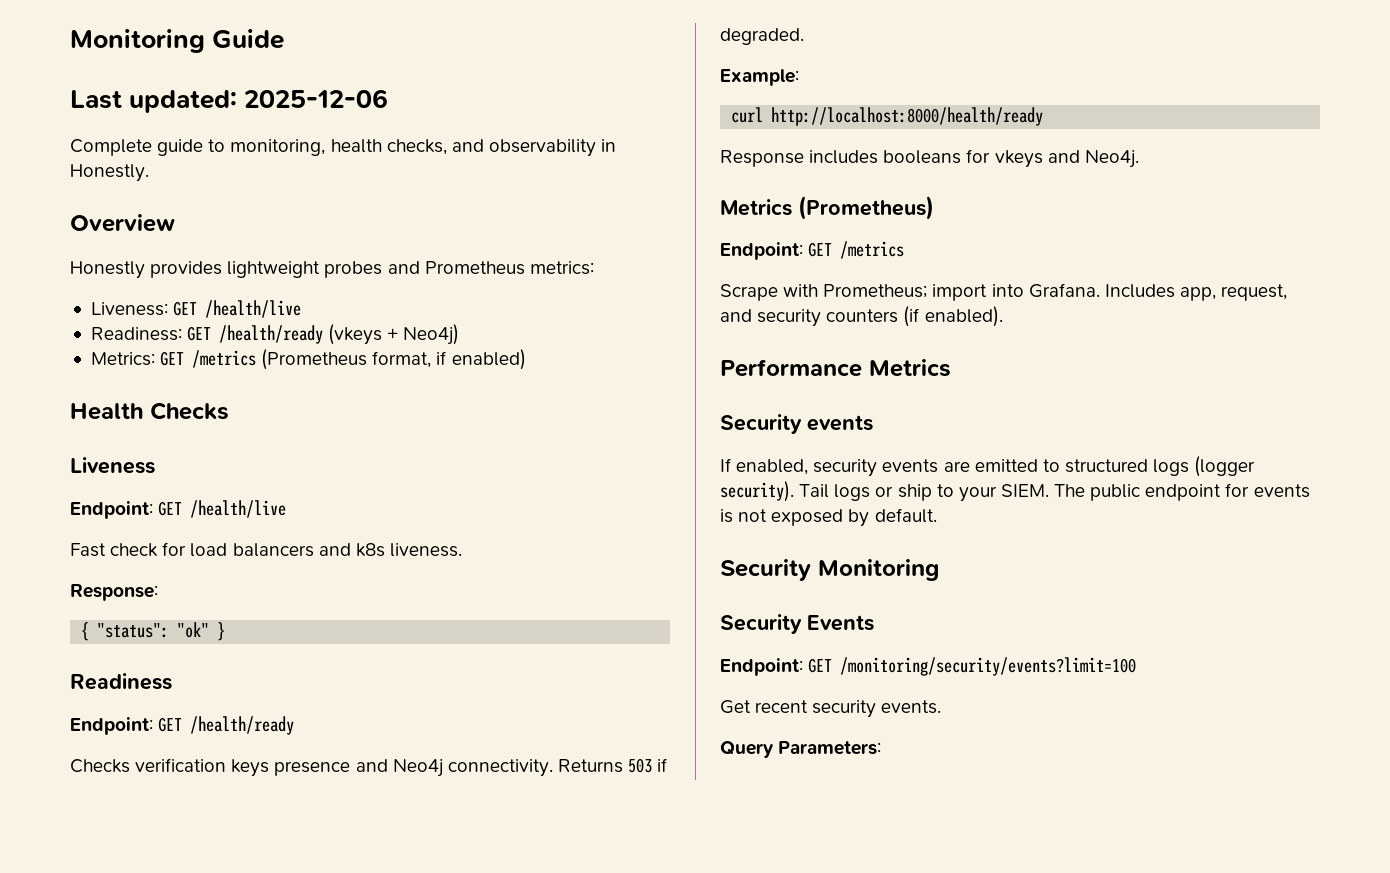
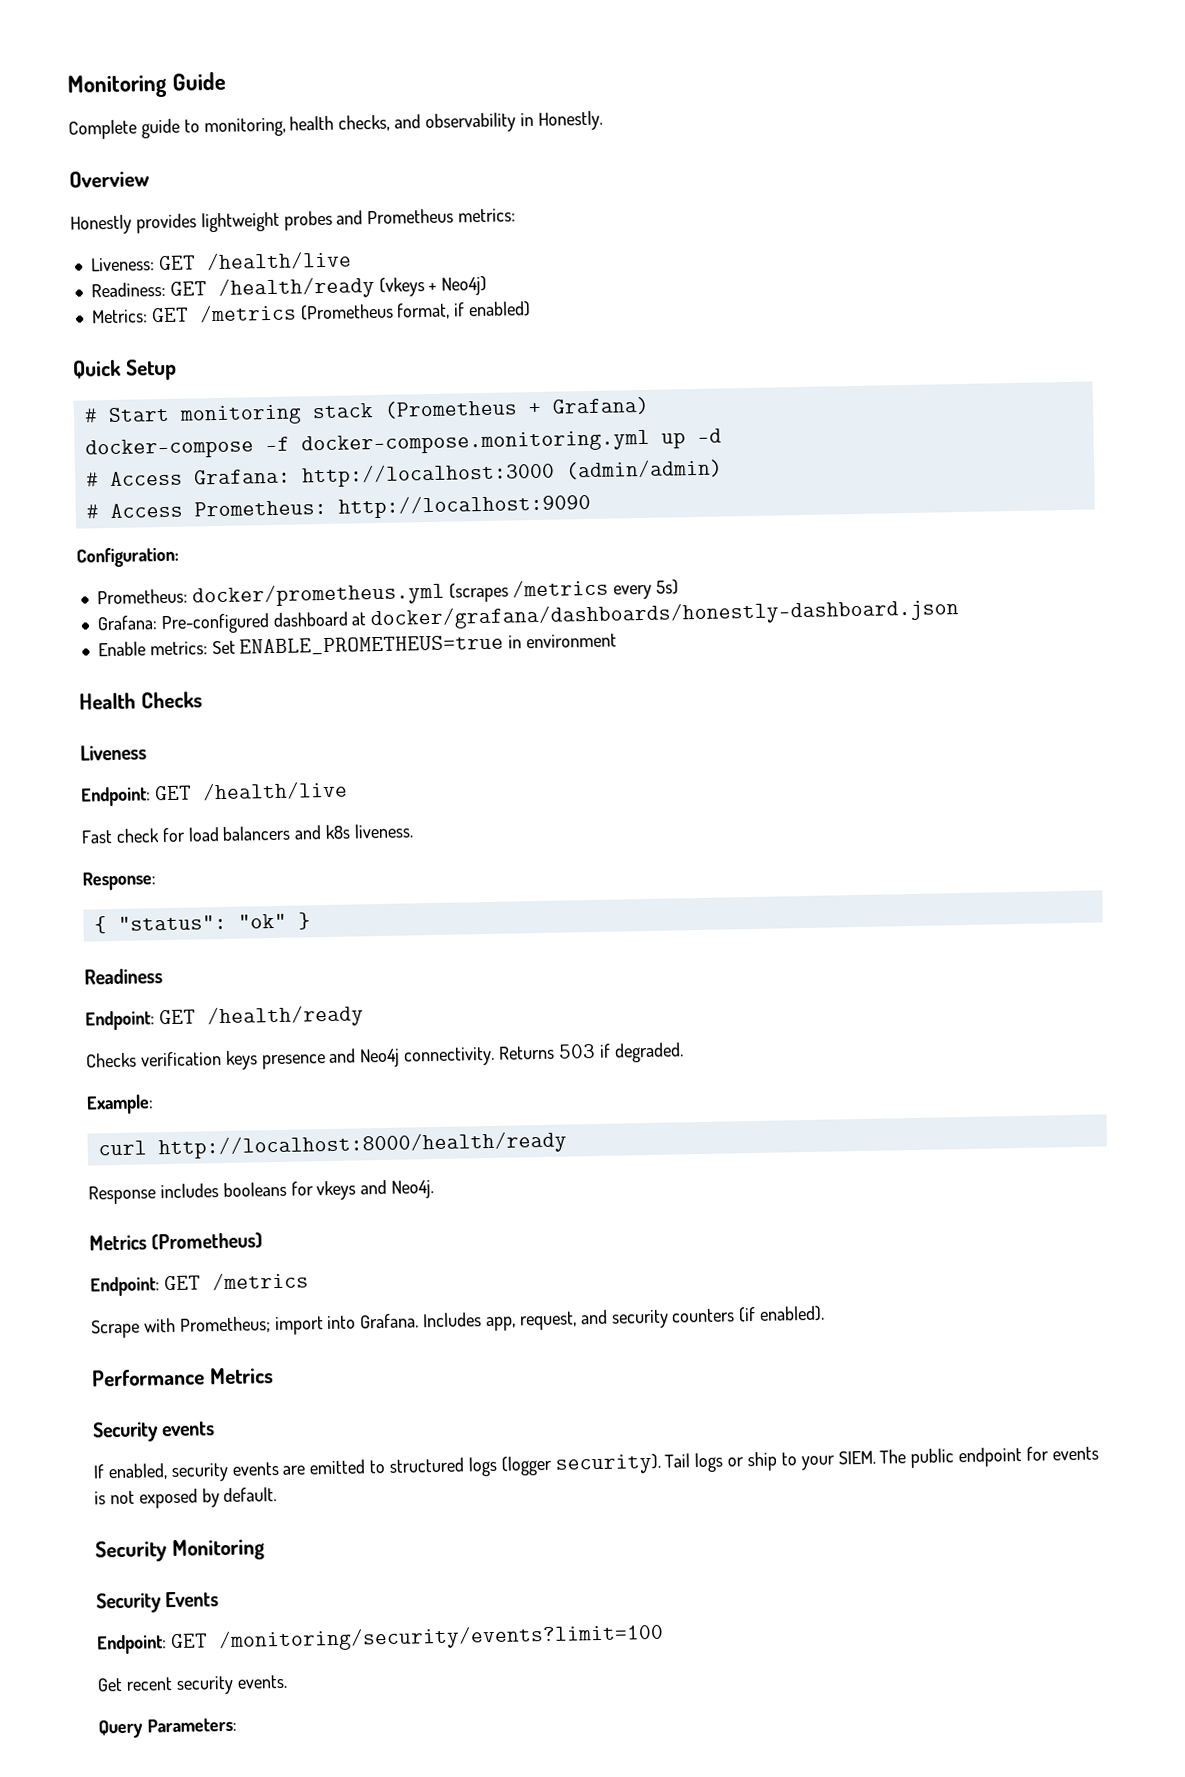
[70,89,389,113] // Last updated: 2025-12-06 -> (227, 81) none
(526, 359) none -> [72,358,177,381] [83,396,650,426] [84,428,722,460] [85,458,723,488] [85,492,591,519] [76,546,179,568] [96,578,680,608] [96,598,960,635] [97,633,618,657] // Quick Setup // # Start monitoring stack (Prometheus + Grafana) // docker-compose -f docker-compose.monitoring.yml up -d // # Access Grafana: http://localhost:3000 (admin/admin) // # Access Prometheus: http://localhost:9090 // Configuration: // Prometheus: docker/prometheus.yml (scrapes /metrics every 5s) // Grafana: Pre-configured dashboard at docker/grafana/dashboards/honestly-dashboard.json // Enable metrics: Set ENABLE_PROMETHEUS=true in environment

